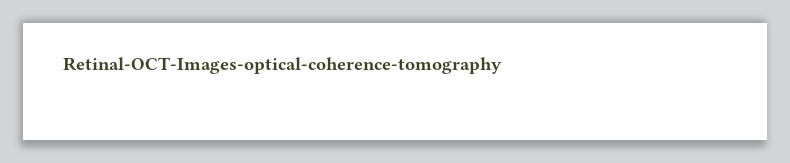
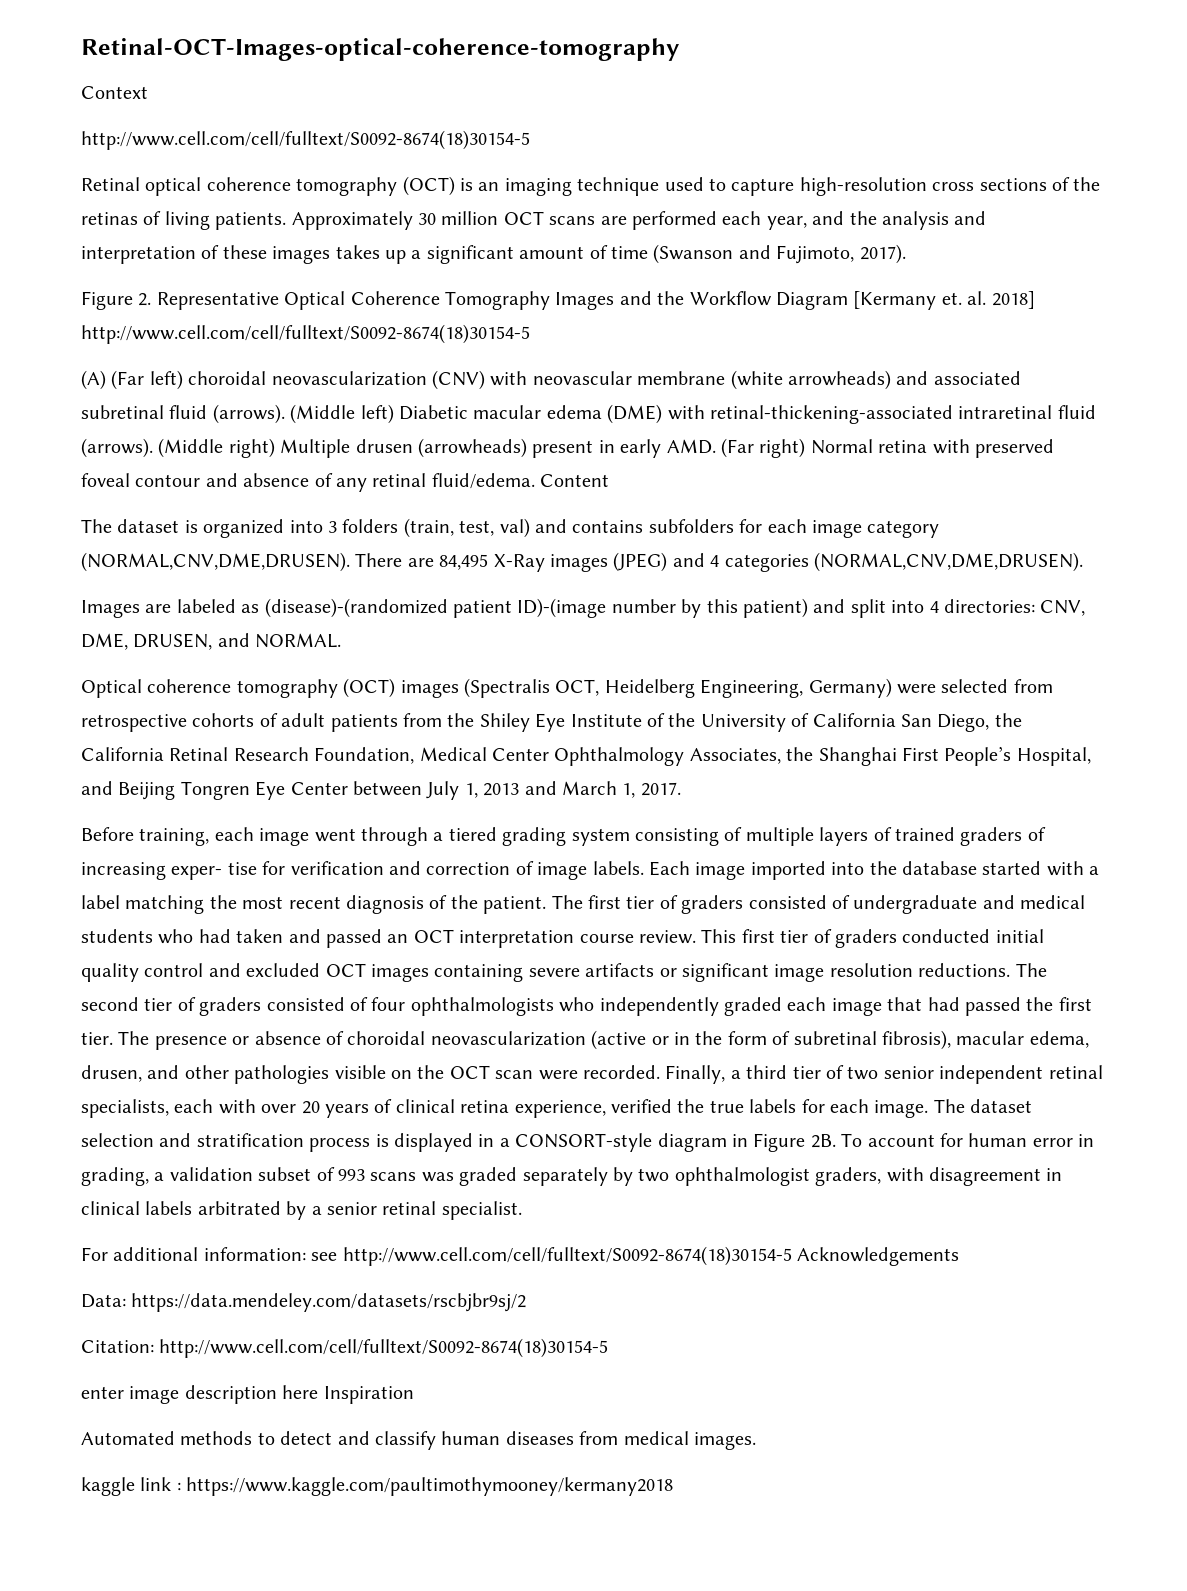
(502, 65) none -> [81,86,148,99] [81,130,530,150] [81,176,1101,196] [81,211,987,230] [81,244,906,264] [81,291,1035,310] [81,324,530,344] [81,370,1021,390] [81,404,1096,424] [81,438,1054,458] [81,473,610,492] [81,518,940,538] [81,552,1083,572] [81,598,1086,618] [81,633,342,650] [81,678,1053,698] [81,713,1022,732] [81,746,1091,766] [81,781,681,800] [81,827,1046,846] [81,861,1100,880] [81,895,1086,914] [81,929,1044,948] [81,963,1047,982] [81,997,1092,1016] [81,1030,1089,1050] [81,1065,1103,1084] [81,1099,1033,1118] [81,1133,1095,1152] [81,1167,1063,1186] [81,1201,522,1220] [81,1246,959,1266] [81,1293,527,1312] [81,1338,609,1358] [81,1385,414,1404] [81,1431,756,1450] [81,1477,674,1496] // Context // http://www.cell.com/cell/fulltext/S0092-8674(18)30154-5 // Retinal optical coherence tomography (OCT) is an imaging technique used to capture high-resolution cross sections of the retinas of living patients. Approximately 30 million OCT scans are performed each year, and the analysis and interpretation of these images takes up a significant amount of time (Swanson and Fujimoto, 2017). // Figure 2. Representative Optical Coherence Tomography Images and the Workflow Diagram [Kermany et. al. 2018] http://www.cell.com/cell/fulltext/S0092-8674(18)30154-5 // (A) (Far left) choroidal neovascularization (CNV) with neovascular membrane (white arrowheads) and associated subretinal fluid (arrows). (Middle left) Diabetic macular edema (DME) with retinal-thickening-associated intraretinal fluid (arrows). (Middle right) Multiple drusen (arrowheads) present in early AMD. (Far right) Normal retina with preserved foveal contour and absence of any retinal fluid/edema. Content // The dataset is organized into 3 folders (train, test, val) and contains subfolders for each image category (NORMAL,CNV,DME,DRUSEN). There are 84,495 X-Ray images (JPEG) and 4 categories (NORMAL,CNV,DME,DRUSEN). // Images are labeled as (disease)-(randomized patient ID)-(image number by this patient) and split into 4 directories: CNV, DME, DRUSEN, and NORMAL. // Optical coherence tomography (OCT) images (Spectralis OCT, Heidelberg Engineering, Germany) were selected from retrospective cohorts of adult patients from the Shiley Eye Institute of the University of California San Diego, the California Retinal Research Foundation, Medical Center Ophthalmology Associates, the Shanghai First People’s Hospital, and Beijing Tongren Eye Center between July 1, 2013 and March 1, 2017. // Before training, each image went through a tiered grading system consisting of multiple layers of trained graders of increasing exper- tise for verification and correction of image labels. Each image imported into the database started with a label matching the most recent diagnosis of the patient. The first tier of graders consisted of undergraduate and medical students who had taken and passed an OCT interpretation course review. This first tier of graders conducted initial quality control and excluded OCT images containing severe artifacts or significant image resolution reductions. The second tier of graders consisted of four ophthalmologists who independently graded each image that had passed the first tier. The presence or absence of choroidal neovascularization (active or in the form of subretinal fibrosis), macular edema, drusen, and other pathologies visible on the OCT scan were recorded. Finally, a third tier of two senior independent retinal specialists, each with over 20 years of clinical retina experience, verified the true labels for each image. The dataset selection and stratification process is displayed in a CONSORT-style diagram in Figure 2B. To account for human error in grading, a validation subset of 993 scans was graded separately by two ophthalmologist graders, with disagreement in clinical labels arbitrated by a senior retinal specialist. // For additional information: see http://www.cell.com/cell/fulltext/S0092-8674(18)30154-5 Acknowledgements // Data: https://data.mendeley.com/datasets/rscbjbr9sj/2 // Citation: http://www.cell.com/cell/fulltext/S0092-8674(18)30154-5 // enter image description here Inspiration // Automated methods to detect and classify human diseases from medical images. // kaggle link : https://www.kaggle.com/paultimothymooney/kermany2018

